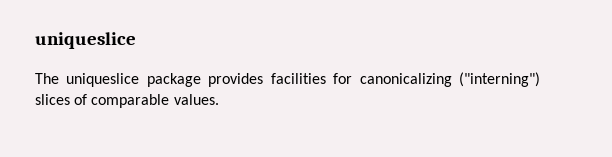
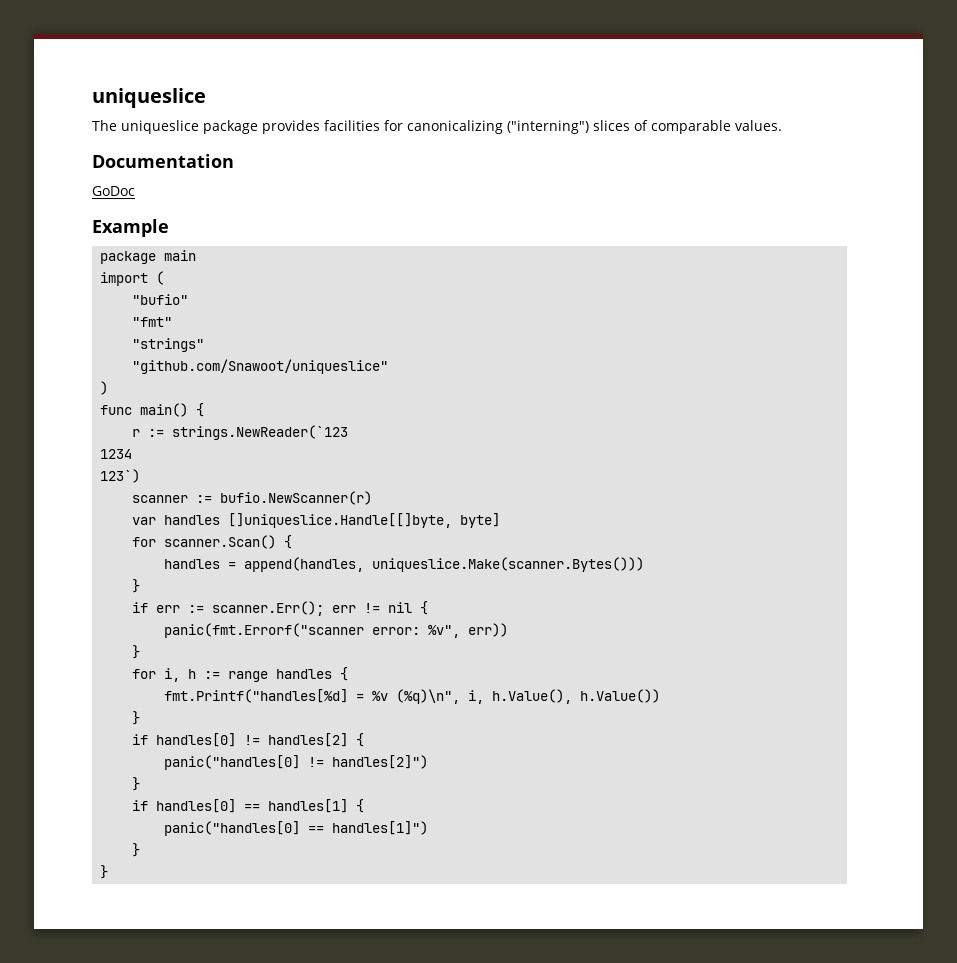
(219, 99) none -> [92,154,234,168] [92,186,135,196] [92,219,169,237] [100,250,197,264] [100,271,165,286] [132,294,189,305] [132,317,173,327] [132,338,205,352] [132,359,389,374] [100,381,109,395] [100,403,205,417] [132,425,349,440] [100,449,133,459] [100,469,141,483] [132,491,373,505] [132,513,501,528] [132,535,293,549] [164,557,645,572] [132,579,141,593] [132,601,429,616] [164,623,509,638] [132,645,141,659] [132,667,349,682] [164,689,661,704] [132,711,141,725] [132,733,365,747] [164,755,429,770] [132,777,141,791] [132,799,365,813] [164,821,429,836] [132,843,141,857] [100,865,109,879] // Documentation // GoDoc // Example // package main // import ( // "bufio" // "fmt" // "strings" // "github.com/Snawoot/uniqueslice" // ) // func main() { // r := strings.NewReader(`123 // 1234 // 123`) // scanner := bufio.NewScanner(r) // var handles []uniqueslice.Handle[[]byte, byte] // for scanner.Scan() { // handles = append(handles, uniqueslice.Make(scanner.Bytes())) // } // if err := scanner.Err(); err != nil { // panic(fmt.Errorf("scanner error: %v", err)) // } // for i, h := range handles { // fmt.Printf("handles[%d] = %v (%q)\n", i, h.Value(), h.Value()) // } // if handles[0] != handles[2] { // panic("handles[0] != handles[2]") // } // if handles[0] == handles[1] { // panic("handles[0] == handles[1]") // } // }

